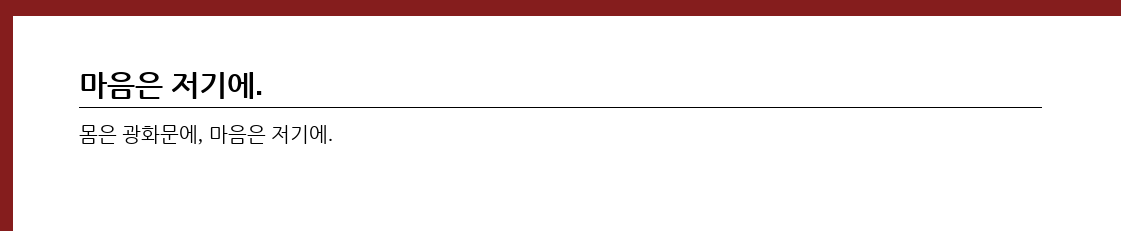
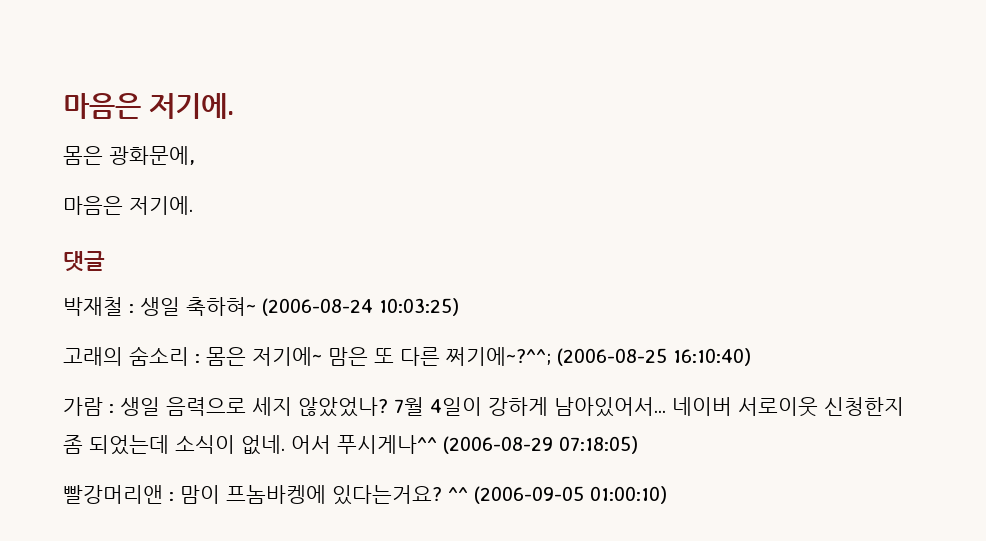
[208,125,334,144] 마음은 저기에. -> [63,196,193,215] [63,251,105,272] [63,297,459,316] [63,346,751,366] [63,397,904,417] [63,435,638,455] [63,485,667,505] // 마음은 저기에. // 댓글 // 박재철 : 생일 축하혀~ (2006-08-24 10:03:25) // 고래의 숨소리 : 몸은 저기에~ 맘은 또 다른 쩌기에~?^^; (2006-08-25 16:10:40) // 가람 : 생일 음력으로 세지 않았었나? 7월 4일이 강하게 남아있어서... 네이버 서로이웃 신청한지 좀 되었는데 소식이 없네. 어서 푸시게나^^ (2006-08-29 07:18:05) // 빨강머리앤 : 맘이 프놈바켕에 있다는거요? ^^ (2006-09-05 01:00:10)

